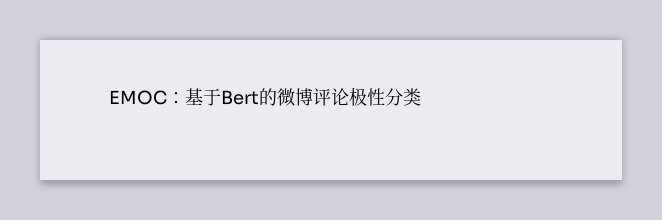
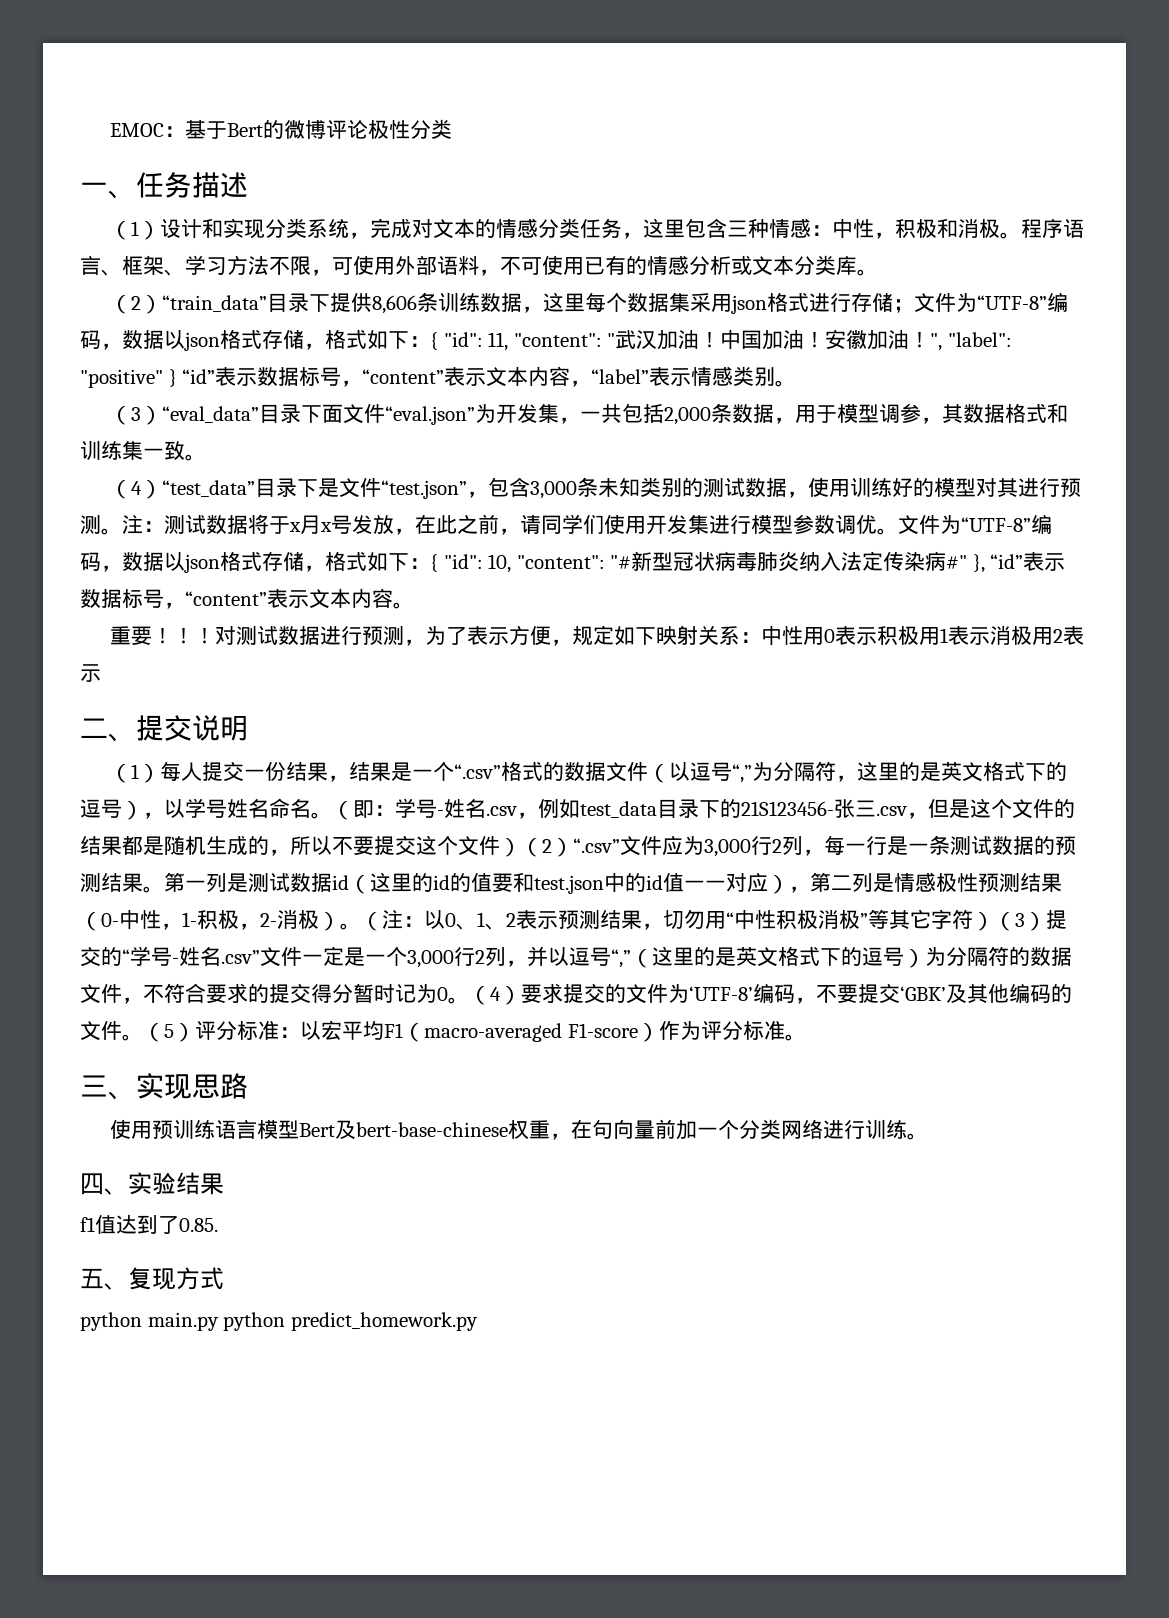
(421, 97) none -> [80,172,248,199] [109,218,1084,240] [80,255,878,276] [109,292,1068,314] [80,329,1012,351] [80,366,797,388] [109,403,1068,425] [80,440,206,461] [109,477,1081,499] [80,514,1052,535] [80,551,1066,573] [80,588,414,609] [109,625,1084,646] [80,664,101,682] [80,715,248,742] [109,761,1067,783] [80,798,1075,820] [80,835,1076,857] [80,872,1062,894] [80,909,1067,931] [80,946,1072,968] [80,983,1072,1005] [80,1020,806,1042] [80,1073,248,1100] [109,1119,928,1140] [80,1172,224,1195] [80,1214,218,1234] [80,1267,224,1290] [80,1312,478,1331] // 一、任务描述 // （1）设计和实现分类系统，完成对文本的情感分类任务，这里包含三种情感：中性，积极和消极。程序语言、框架、学习方法不限，可使用外部语料，不可使用已有的情感分析或文本分类库。 // （2）“train_data”目录下提供8,606条训练数据，这里每个数据集采用json格式进行存储；文件为“UTF-8”编码，数据以json格式存储，格式如下：{ "id": 11, "content": "武汉加油！中国加油！安徽加油！", "label": "positive" } “id”表示数据标号，“content”表示文本内容，“label”表示情感类别。 // （3）“eval_data”目录下面文件“eval.json”为开发集，一共包括2,000条数据，用于模型调参，其数据格式和训练集一致。 // （4）“test_data”目录下是文件“test.json”，包含3,000条未知类别的测试数据，使用训练好的模型对其进行预测。注：测试数据将于x月x号发放，在此之前，请同学们使用开发集进行模型参数调优。文件为“UTF-8”编码，数据以json格式存储，格式如下：{ "id": 10, "content": "#新型冠状病毒肺炎纳入法定传染病#" }, “id”表示数据标号，“content”表示文本内容。 // 重要！！！对测试数据进行预测，为了表示方便，规定如下映射关系：中性用0表示积极用1表示消极用2表示 // 二、提交说明 // （1）每人提交一份结果，结果是一个“.csv”格式的数据文件（以逗号“,”为分隔符，这里的是英文格式下的逗号），以学号姓名命名。（即：学号-姓名.csv，例如test_data目录下的21S123456-张三.csv，但是这个文件的结果都是随机生成的，所以不要提交这个文件）（2）“.csv”文件应为3,000行2列，每一行是一条测试数据的预测结果。第一列是测试数据id（这里的id的值要和test.json中的id值一一对应），第二列是情感极性预测结果（0-中性，1-积极，2-消极）。（注：以0、1、2表示预测结果，切勿用“中性积极消极”等其它字符）（3）提交的“学号-姓名.csv”文件一定是一个3,000行2列，并以逗号“,”（这里的是英文格式下的逗号）为分隔符的数据文件，不符合要求的提交得分暂时记为0。（4）要求提交的文件为‘UTF-8’编码，不要提交‘GBK’及其他编码的文件。（5）评分标准：以宏平均F1（macro-averaged F1-score）作为评分标准。 // 三、实现思路 // 使用预训练语言模型Bert及bert-base-chinese权重，在句向量前加一个分类网络进行训练。 // 四、实验结果 // f1值达到了0.85. // 五、复现方式 // python main.py python predict_homework.py

